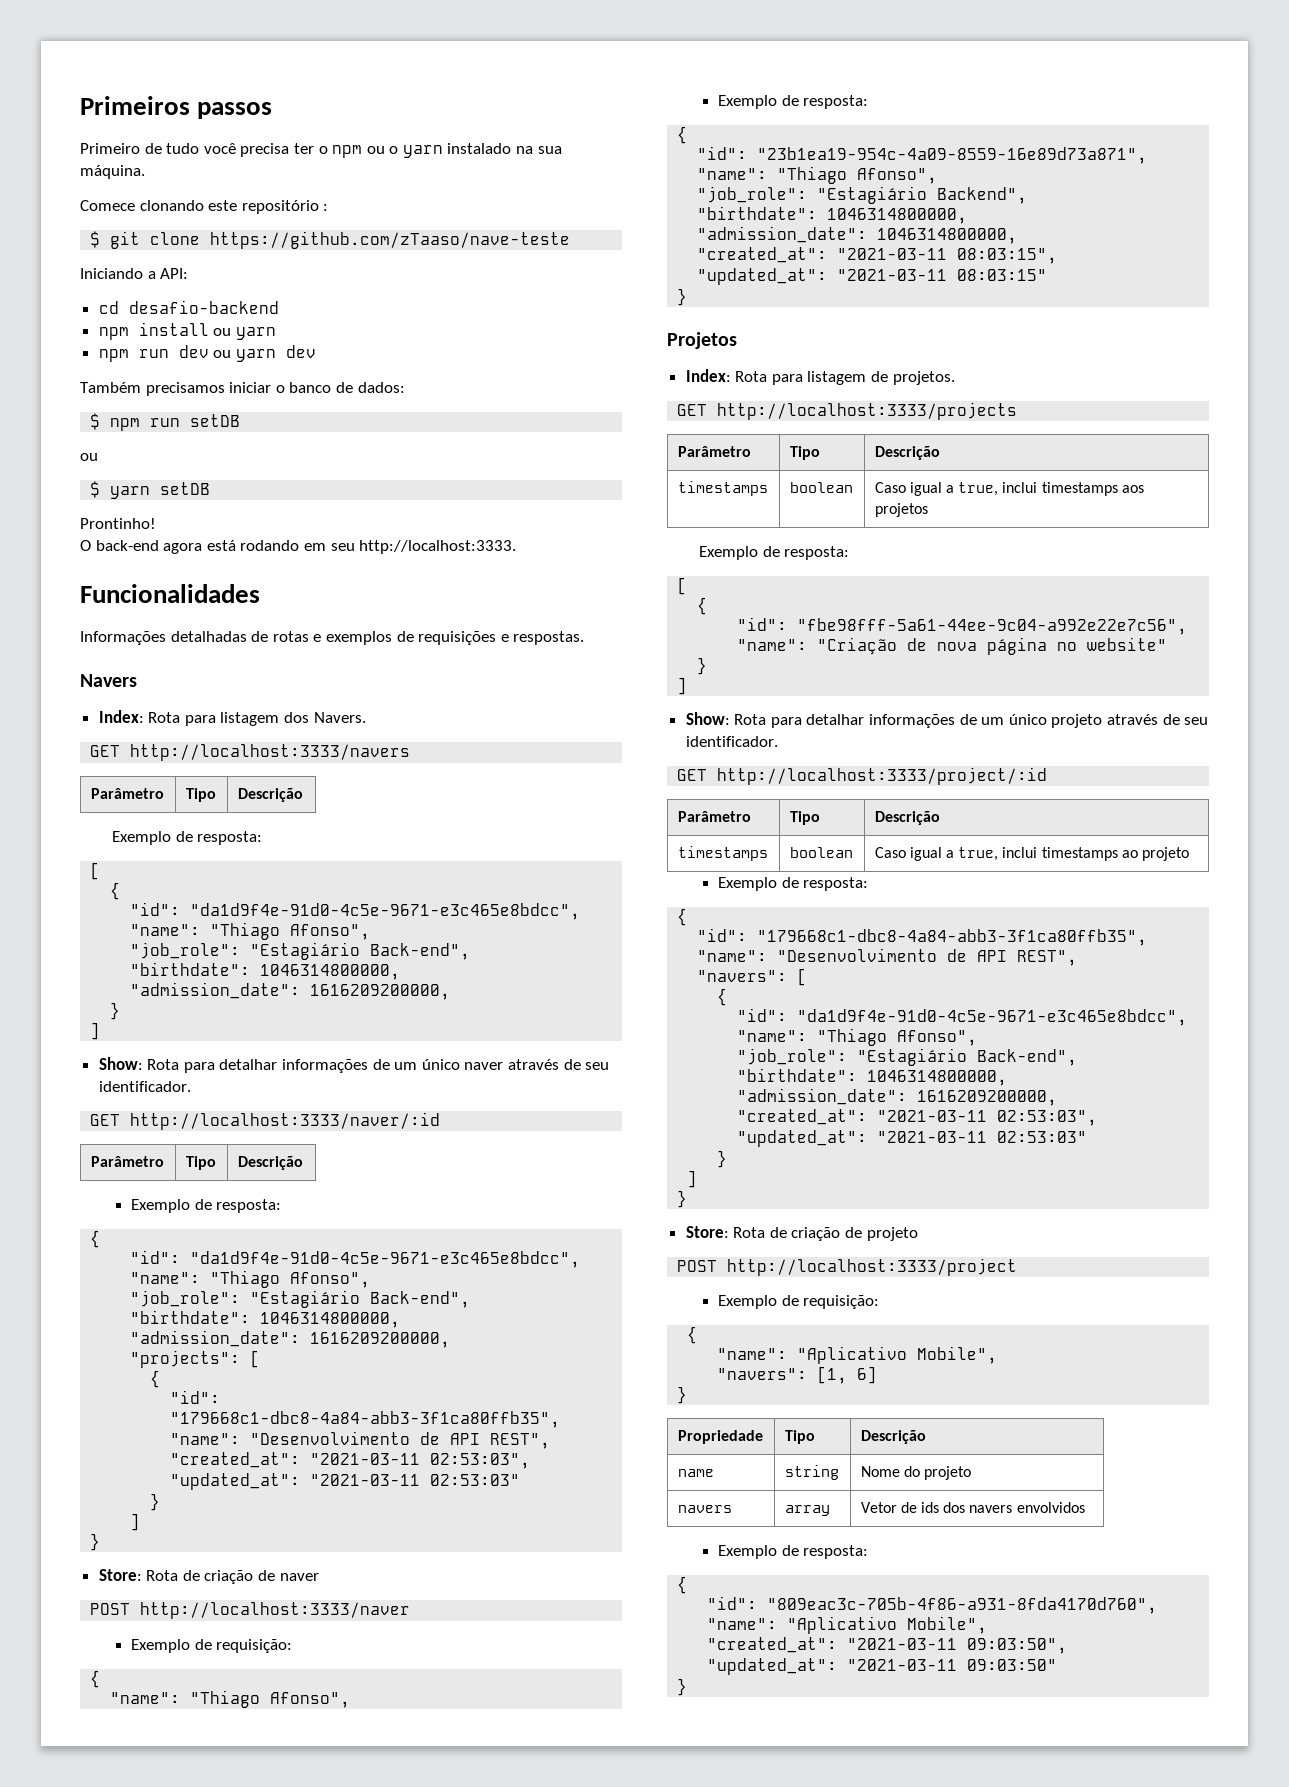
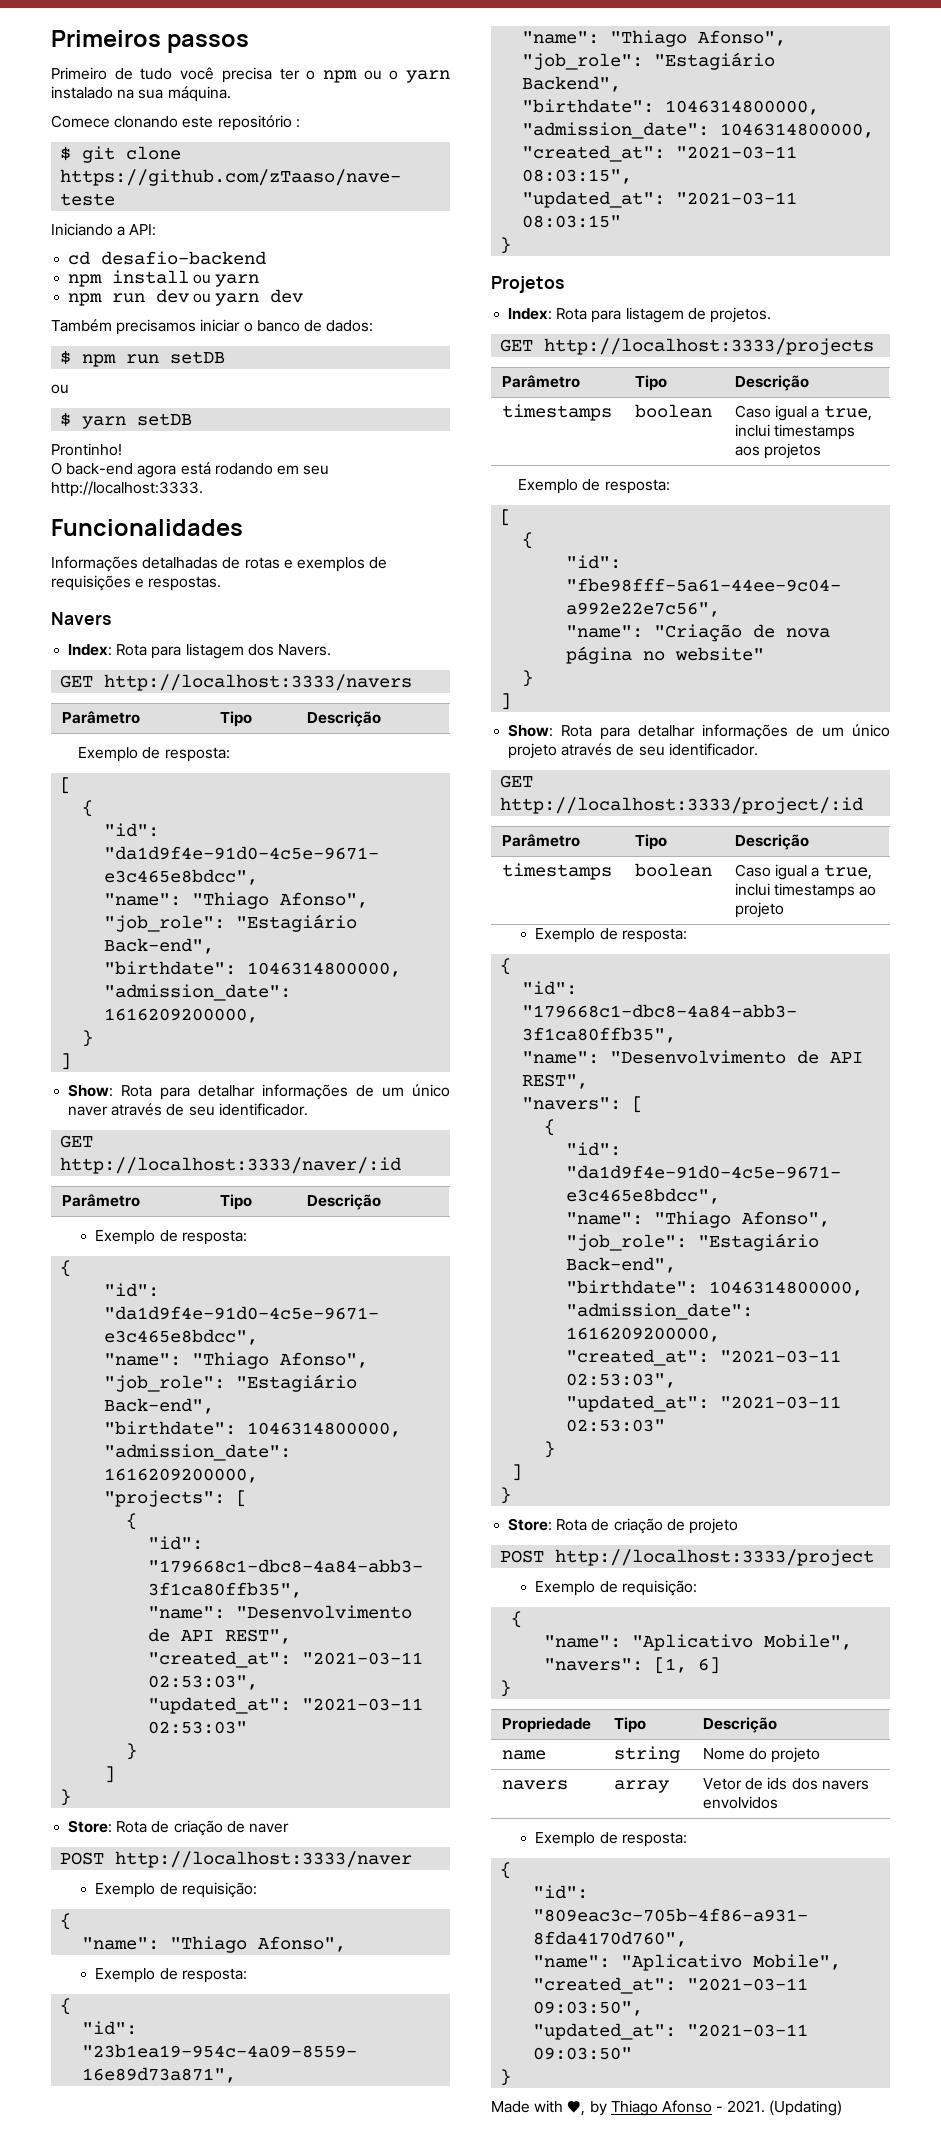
(688, 1687) none -> [491,2100,843,2116] // Made with ♥, by Thiago Afonso - 2021. (Updating)

